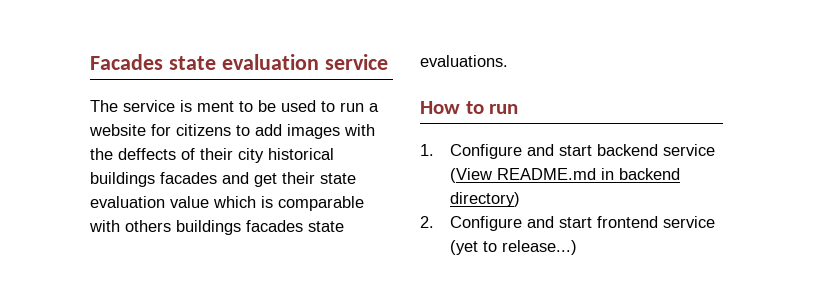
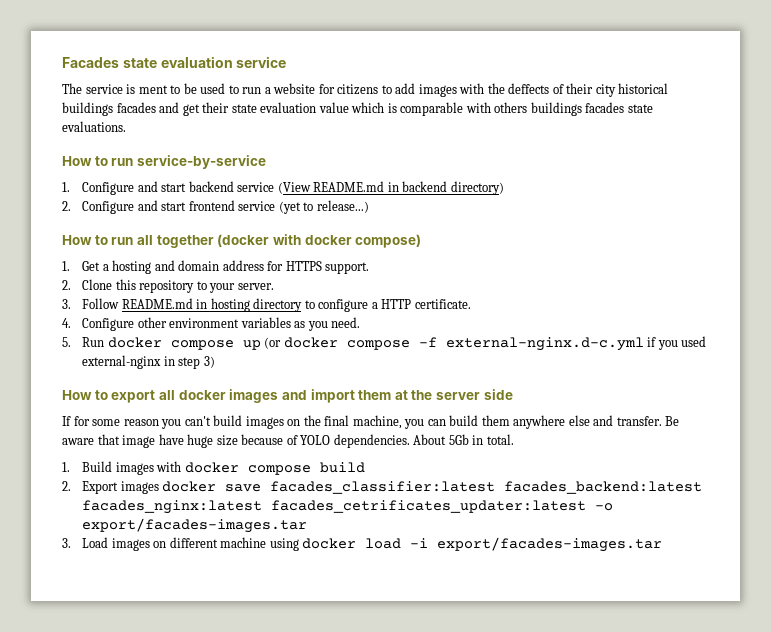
(519, 109) none -> [136,155,266,169] service-by-service
(577, 247) none -> [62,234,422,248] [62,260,370,274] [62,279,274,293] [62,298,471,312] [62,317,361,331] [62,336,707,351] [82,355,215,369] [62,389,513,403] [62,415,680,429] [62,434,514,448] [62,461,365,475] [62,481,703,494] [82,500,614,514] [82,518,308,533] [62,537,663,552] // How to run all together (docker with docker compose) // 1. Get a hosting and domain address for HTTPS support. // 2. Clone this repository to your server. // 3. Follow README.md in hosting directory to configure a HTTP certificate. // 4. Configure other environment variables as you need. // 5. Run docker compose up (or docker compose -f external-nginx.d-c.yml if you used external-nginx in step 3) // How to export all docker images and import them at the server side // If for some reason you can't build images on the final machine, you can build them anywhere else and transfer. Be aware that image have huge size because of YOLO dependencies. About 5Gb in total. // 1. Build images with docker compose build // 2. Export images docker save facades_classifier:latest facades_backend:latest facades_nginx:latest facades_cetrificates_updater:latest -o export/facades-images.tar // 3. Load images on different machine using docker load -i export/facades-images.tar

